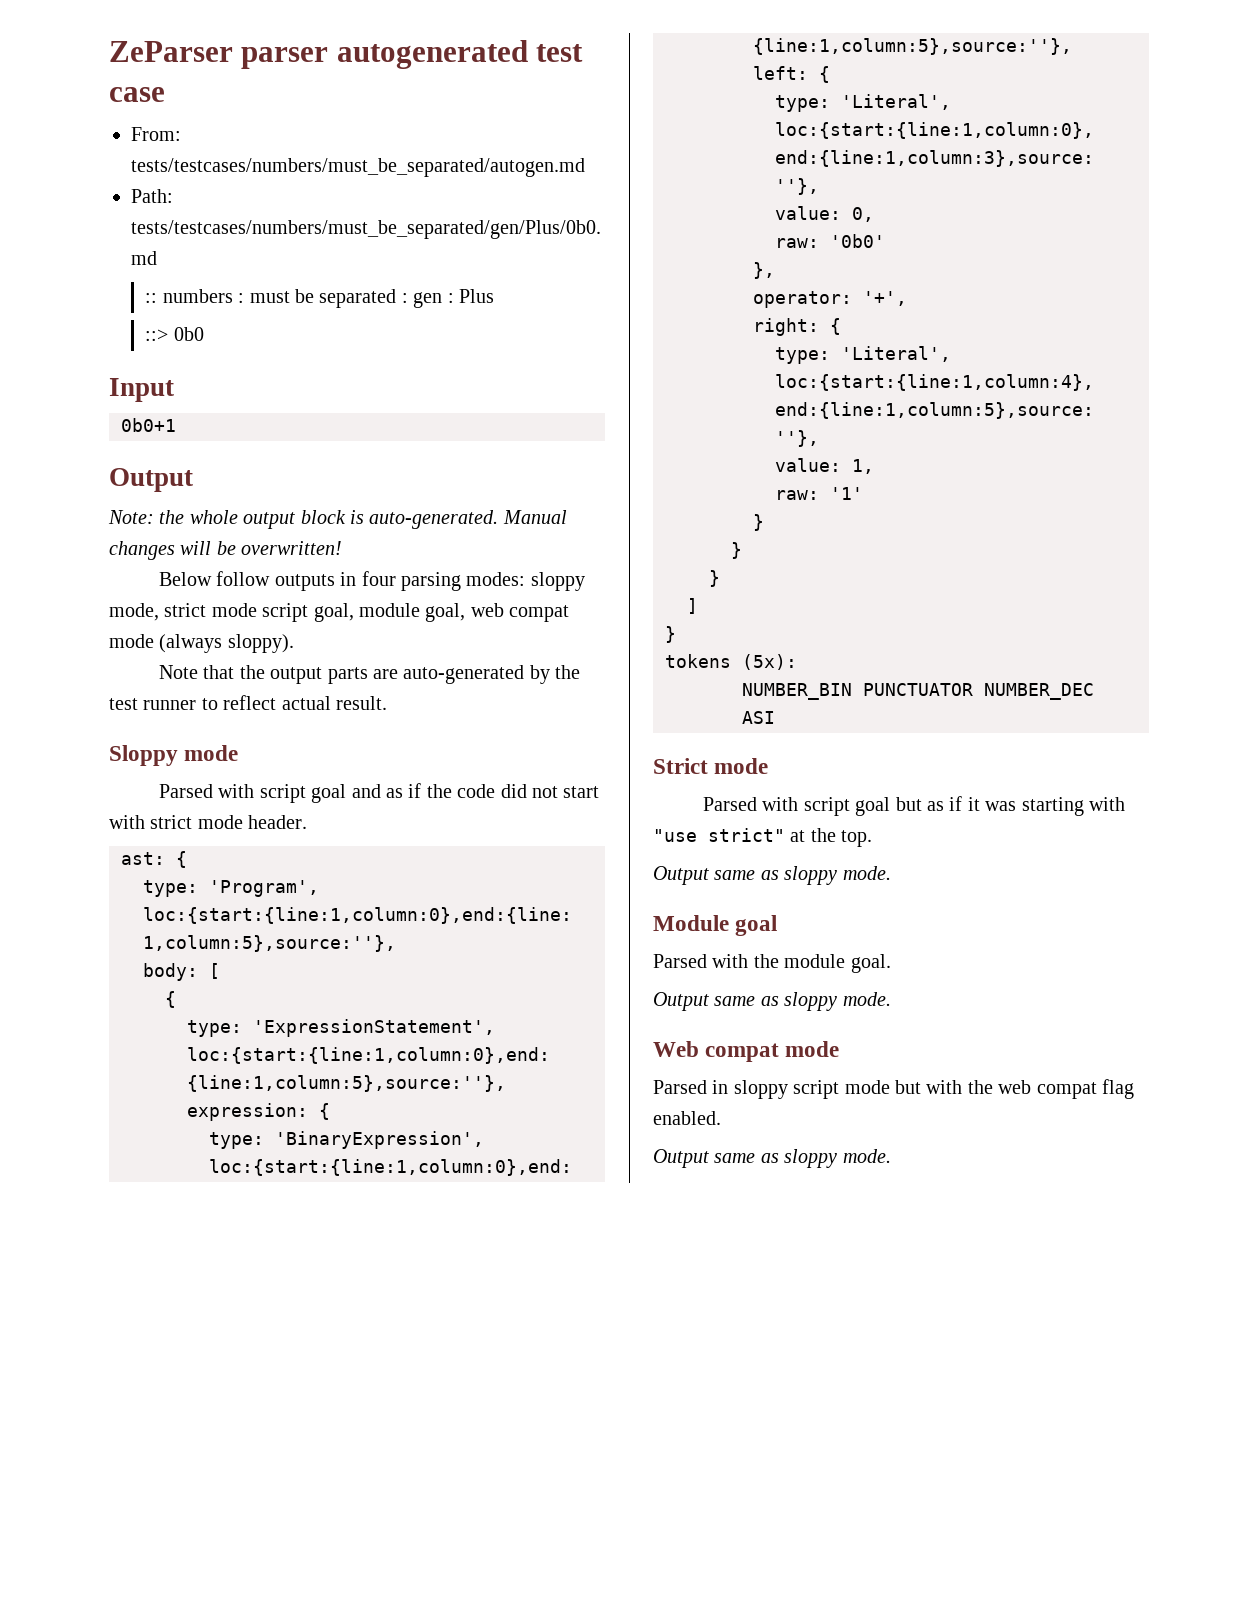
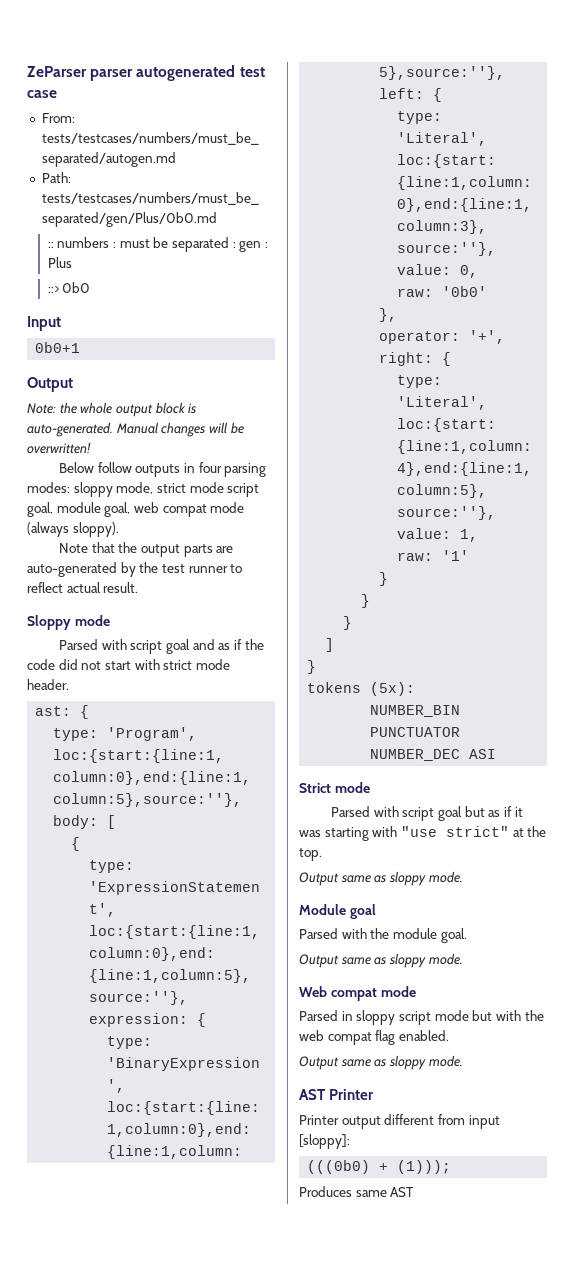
(891, 1156) none -> [299,1089,375,1100] [299,1114,500,1129] [299,1134,350,1149] [307,1160,452,1174] [299,1186,414,1197] // AST Printer // Printer output different from input [sloppy]: // (((0b0) + (1))); // Produces same AST

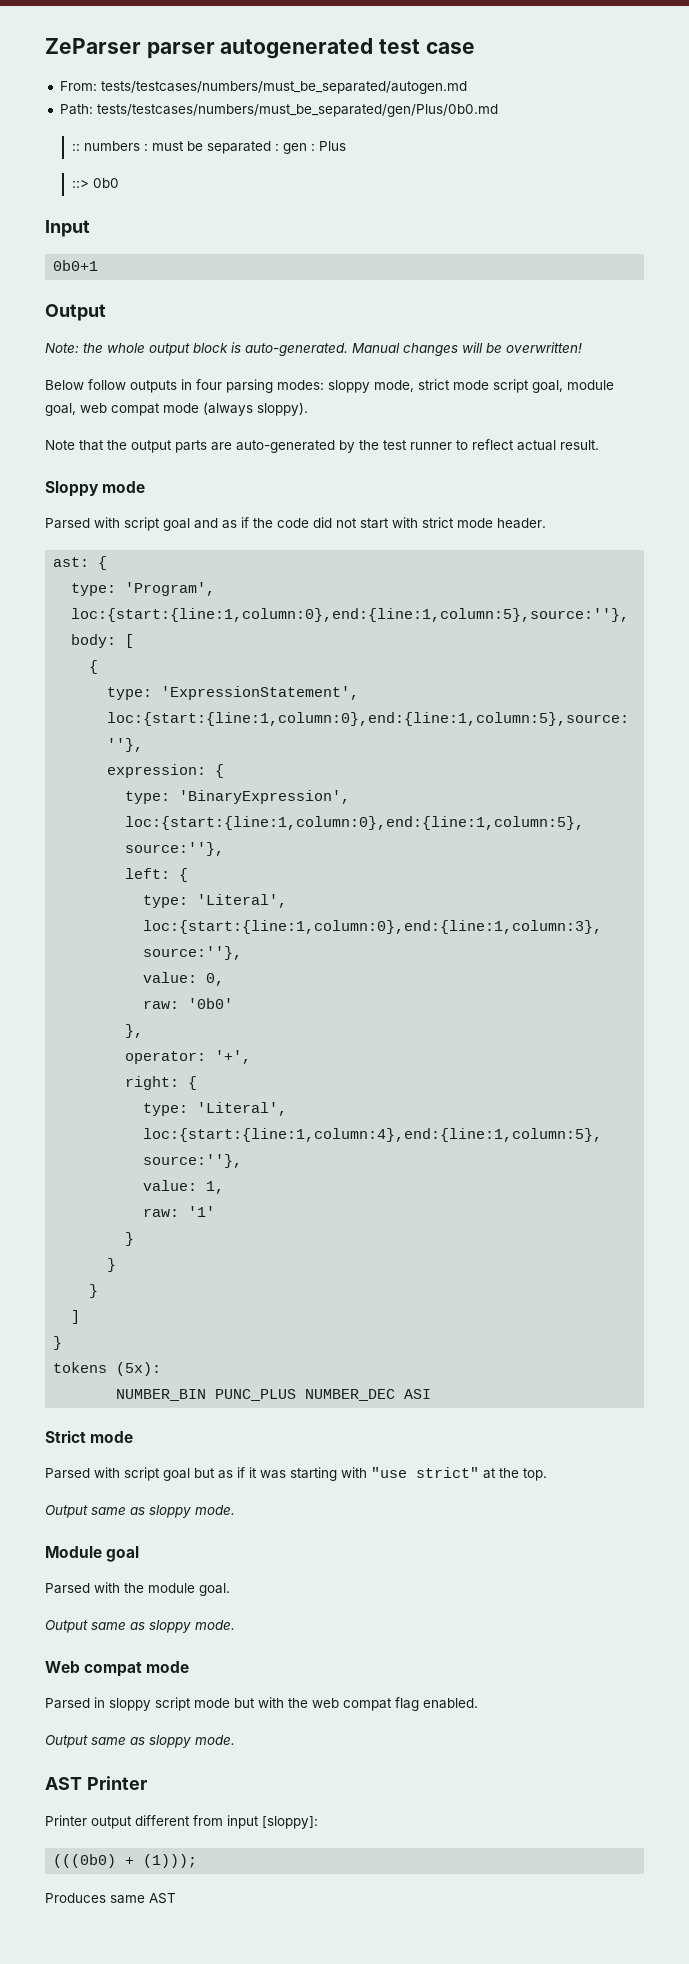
[370,727,461,737] PUNCTUATOR -> [215,1389,297,1401] PUNC_PLUS

